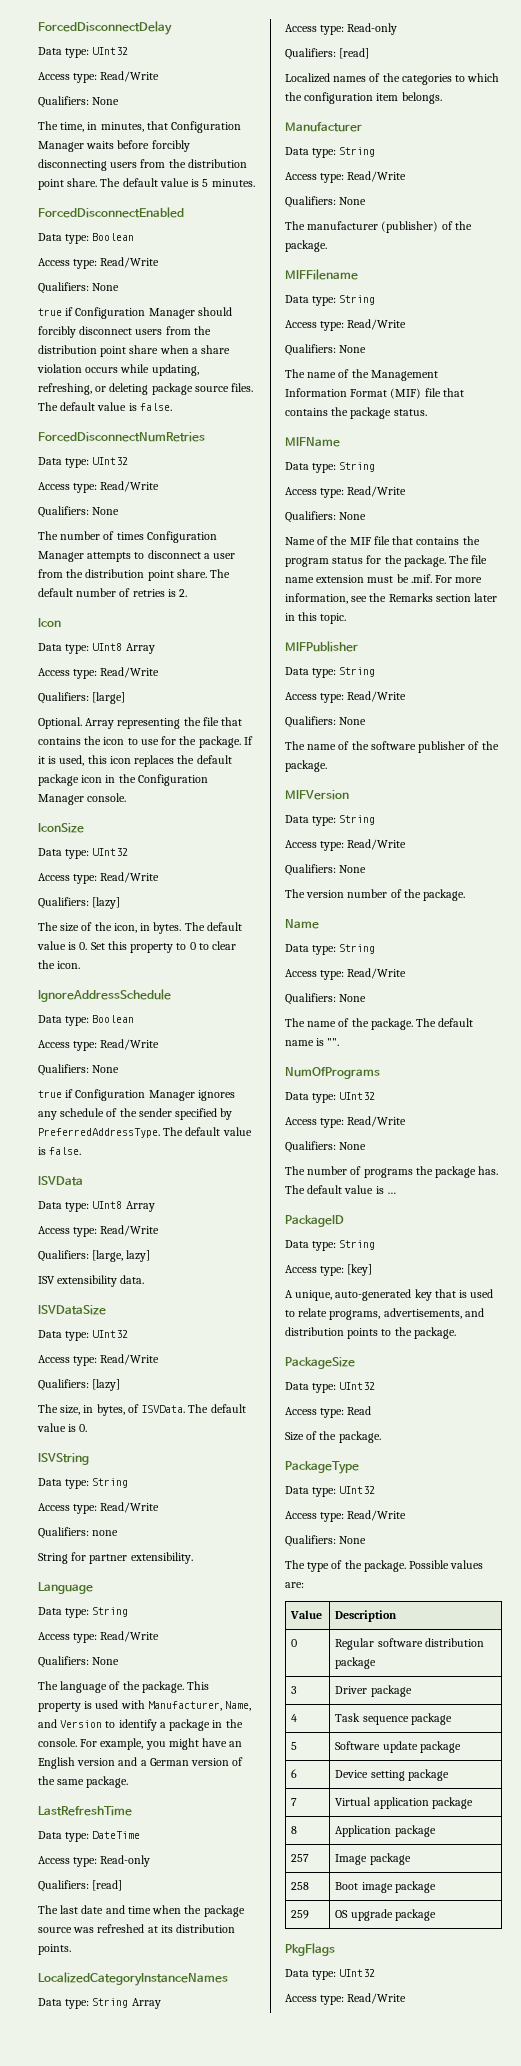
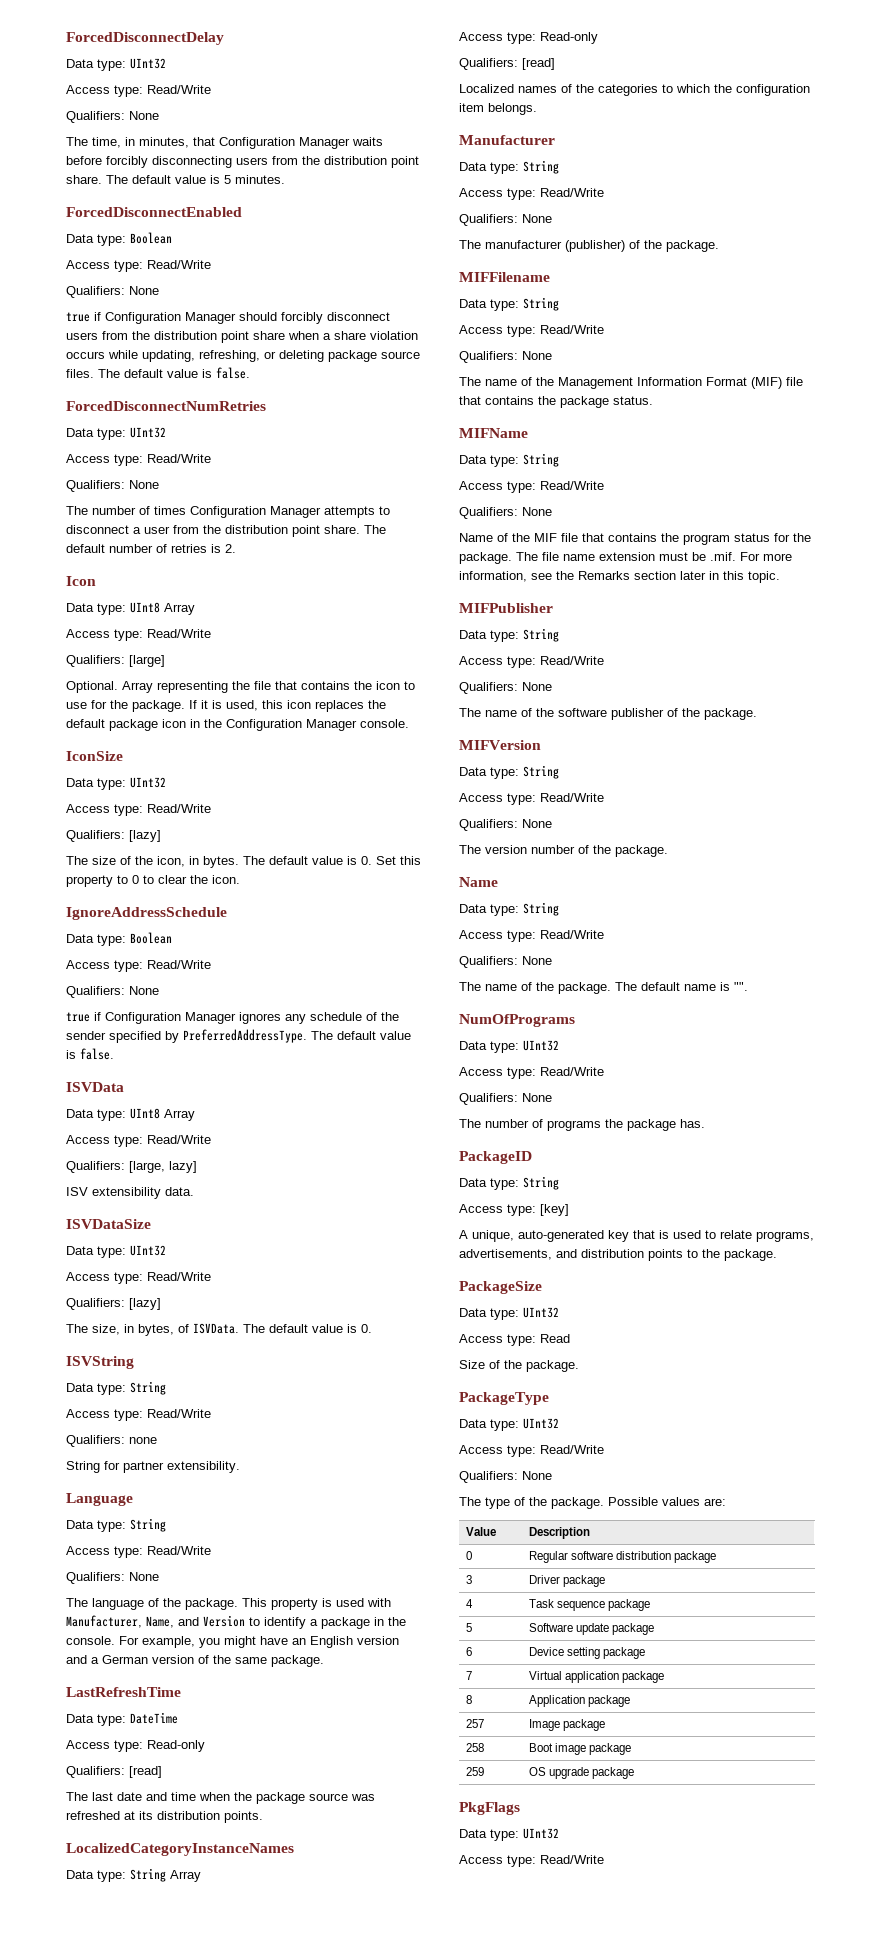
[285,1185,396,1194] The default value is … -> (705, 1123) none

